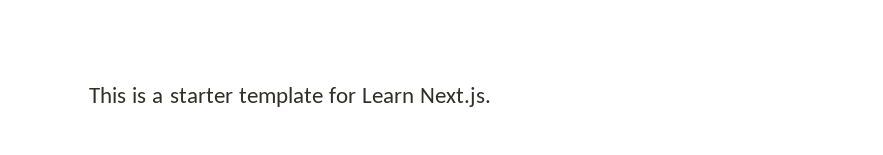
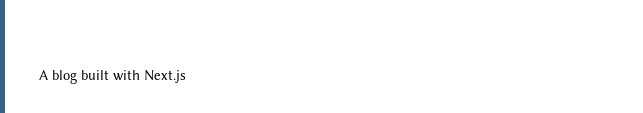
[89,87,492,107] This is a starter template for Learn Next.js. -> [39,70,186,84] A blog built with Next.js

